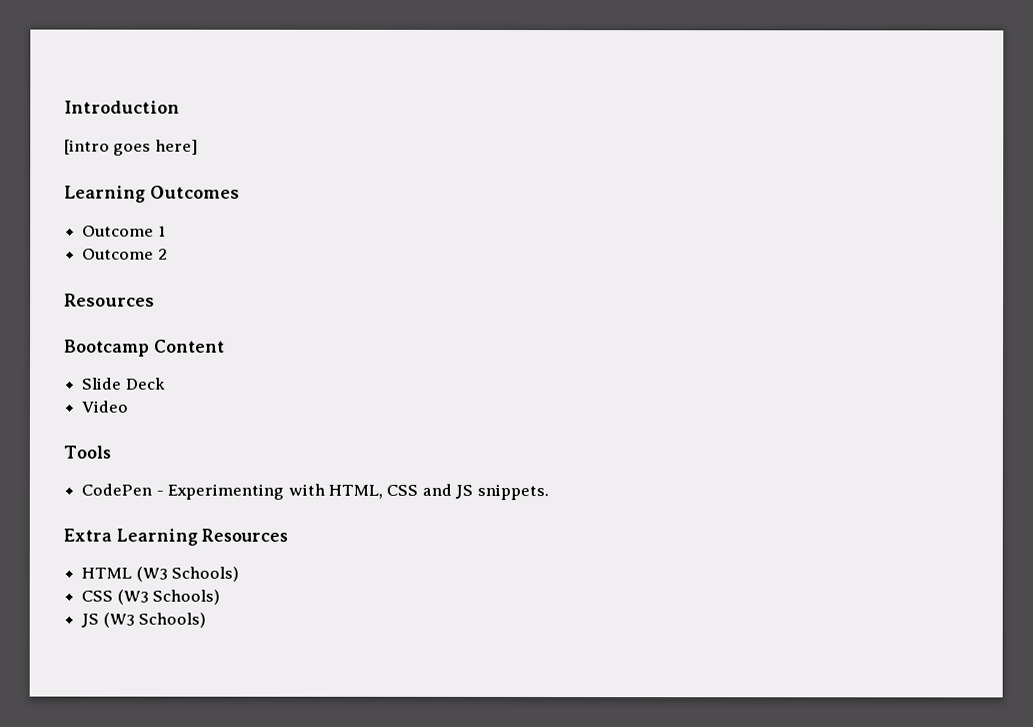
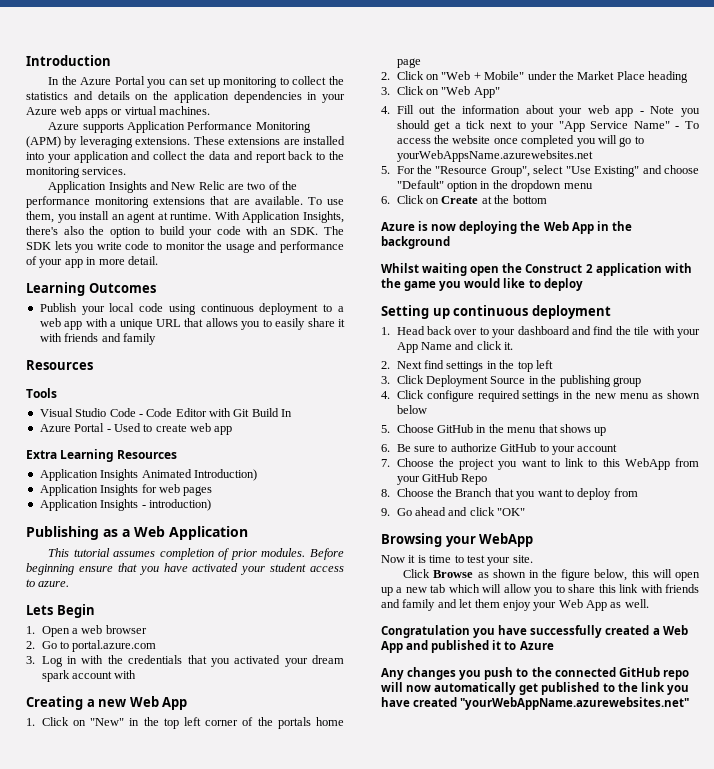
[64,139,198,156] [64,185,240,203] [82,225,166,237] [82,248,168,260] [64,293,155,307] [64,339,225,357] [81,377,165,390] [81,400,129,413] [63,445,111,459] [81,483,549,501] [63,528,289,546] [81,566,240,582] [81,589,221,605] [81,612,207,628] [intro goes here] // Learning Outcomes // Outcome 1 // Outcome 2 // Resources // Bootcamp Content // Slide Deck // Video // Tools // CodePen - Experimenting with HTML, CSS and JS snippets. // Extra Learning Resources // HTML (W3 Schools) // CSS (W3 Schools) // JS (W3 Schools) -> [48,76,344,88] [26,91,345,103] [26,106,210,118] [48,121,311,133] [26,136,345,148] [26,151,344,163] [26,167,127,178] [48,181,298,193] [26,196,344,208] [26,211,344,223] [26,226,344,238] [26,241,344,253] [26,256,158,268] [26,282,156,296] [39,303,344,315] [39,318,345,330] [39,333,156,345] [26,360,93,370] [26,388,57,398] [39,408,293,417] [39,423,233,435] [26,449,178,462] [39,469,257,481] [39,484,213,496] [39,499,211,511] [26,526,248,540] [48,548,344,560] [26,563,344,575] [26,579,70,587] [26,604,95,618] [26,625,147,637] [26,640,157,652] [26,655,344,667] [41,670,137,682] [26,696,188,710] [26,717,344,729] [396,58,421,68] [381,71,689,83] [381,86,500,98] [381,105,700,117] [396,120,699,132] [396,135,644,147] [396,150,593,162] [381,165,699,177] [396,180,593,192] [381,195,547,204] [381,221,632,234] [381,236,450,249] [381,263,692,276] [381,278,583,291] [381,305,611,319] [381,326,700,338] [396,341,514,353] [381,360,553,372] [381,375,641,387] [381,390,700,402] [396,405,427,414] [381,424,607,436] [381,443,618,455] [381,458,699,470] [396,473,488,485] [381,488,638,500] [381,507,526,516] [381,533,534,547] [381,555,533,566] [403,569,700,581] [381,584,699,596] [381,599,649,611] [381,625,688,638] [381,640,554,653] [381,667,689,680] [381,682,689,695] [381,697,690,710] In the Azure Portal you can set up monitoring to collect the statistics and details on the application dependencies in your Azure web apps or virtual machines. // Azure supports Application Performance Monitoring (APM) by leveraging extensions. These extensions are installed into your application and collect the data and report back to the monitoring services. // Application Insights and New Relic are two of the performance monitoring extensions that are available. To use them, you install an agent at runtime. With Application Insights, there's also the option to build your code with an SDK. The SDK lets you write code to monitor the usage and performance of your app in more detail. // Learning Outcomes // Publish your local code using continuous deployment to a web app with a unique URL that allows you to easily share it with friends and family // Resources // Tools // Visual Studio Code - Code Editor with Git Build In // Azure Portal - Used to create web app // Extra Learning Resources // Application Insights Animated Introduction) // Application Insights for web pages // Application Insights - introduction) // Publishing as a Web Application // This tutorial assumes completion of prior modules. Before beginning ensure that you have activated your student access to azure. // Lets Begin // 1. Open a web browser // 2. Go to portal.azure.com // 3. Log in with the credentials that you activated your dream spark account with // Creating a new Web App // 1. Click on "New" in the top left corner of the portals home page // 2. Click on "Web + Mobile" under the Market Place heading // 3. Click on "Web App" // 4. Fill out the information about your web app - Note you should get a tick next to your "App Service Name" - To access the website once completed you will go to yourWebAppsName.azurewebsites.net // 5. For the "Resource Group", select "Use Existing" and choose "Default" option in the dropdown menu // 6. Click on Create at the bottom // Azure is now deploying the Web App in the background // Whilst waiting open the Construct 2 application with the game you would like to deploy // Setting up continuous deployment // 1. Head back over to your dashboard and find the tile with your App Name and click it. // 2. Next find settings in the top left // 3. Click Deployment Source in the publishing group // 4. Click configure required settings in the new menu as shown below // 5. Choose GitHub in the menu that shows up // 6. Be sure to authorize GitHub to your account // 7. Choose the project you want to link to this WebApp from your GitHub Repo // 8. Choose the Branch that you want to deploy from // 9. Go ahead and click "OK" // Browsing your WebApp // Now it is time to test your site. // Click Browse as shown in the figure below, this will open up a new tab which will allow you to share this link with friends and family and let them enjoy your Web App as well. // Congratulation you have successfully created a Web App and published it to Azure // Any changes you push to the connected GitHub repo will now automatically get published to the link you have created "yourWebAppName.azurewebsites.net"

